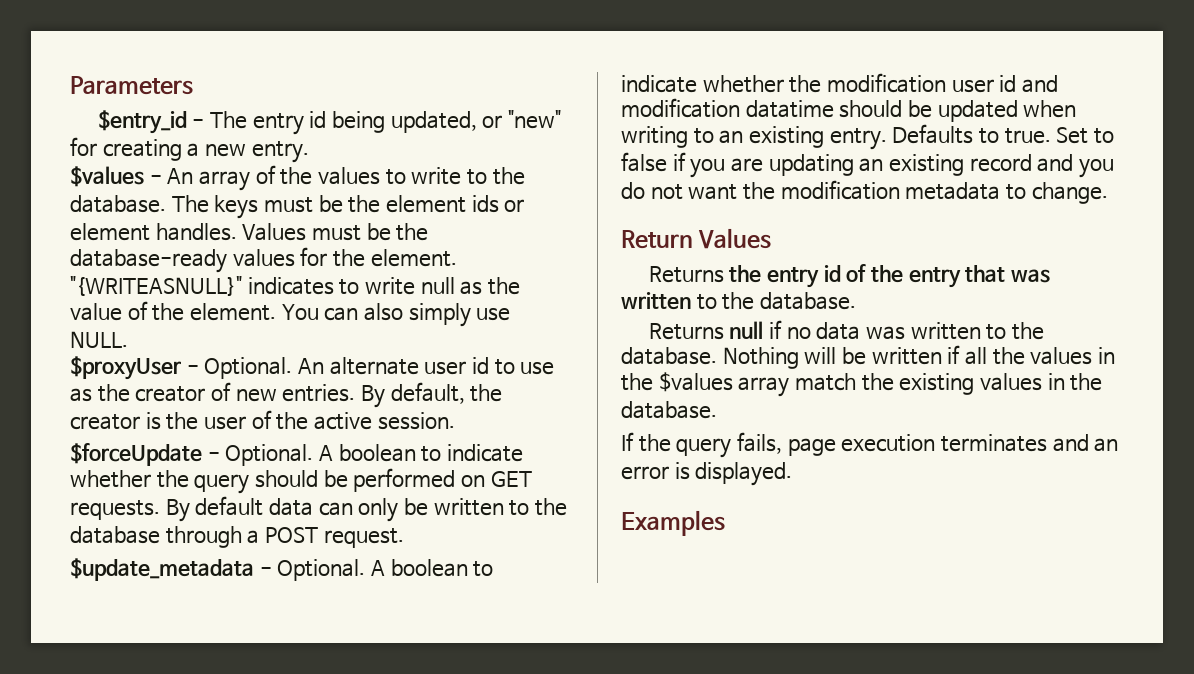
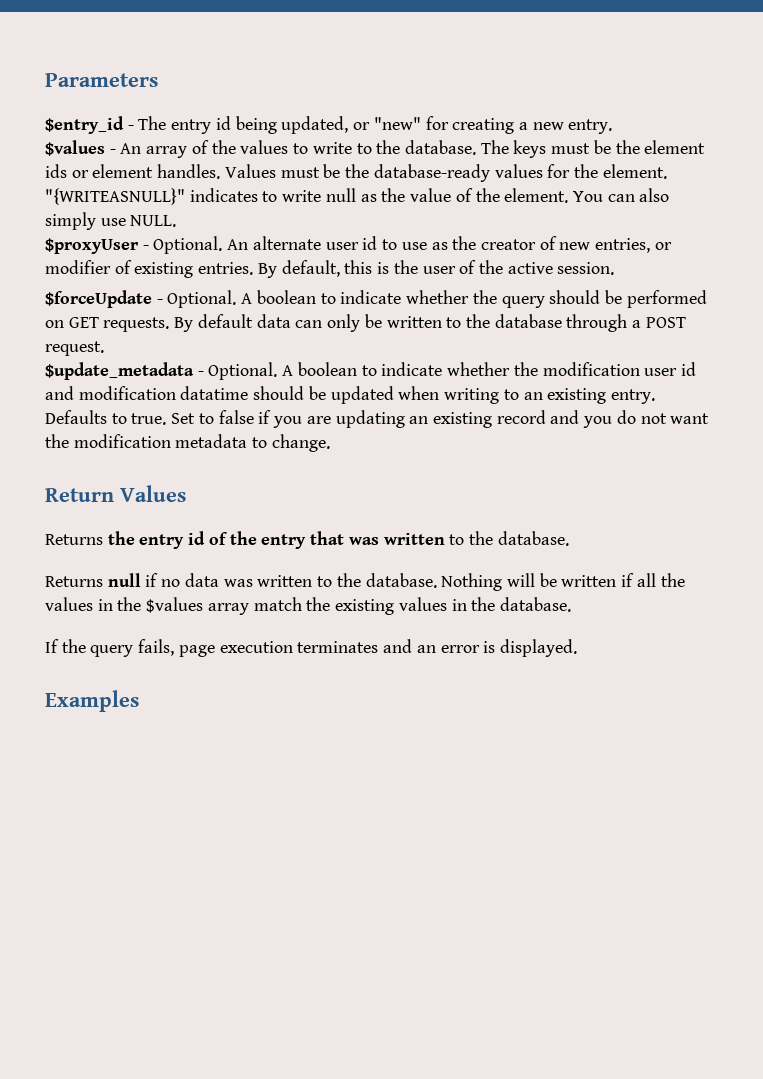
(277, 395) none -> [595,238,672,253] [45,260,194,278] entries, or modifier of existing
[470,384,503,402] [70,414,140,430] the creator -> [344,260,373,274] this

